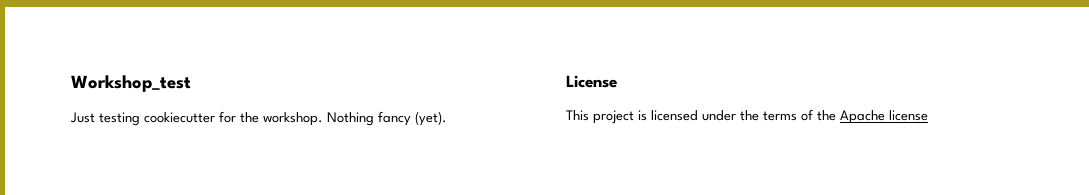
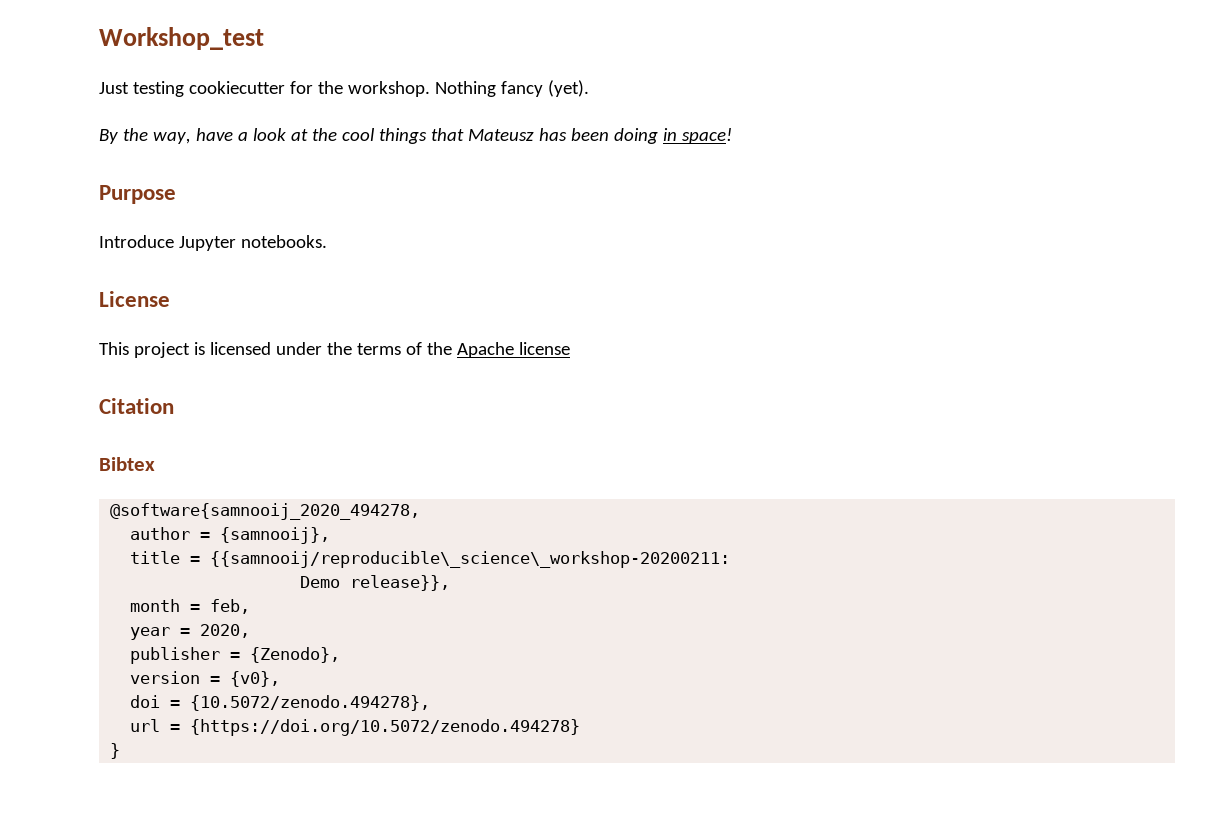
(447, 118) none -> [99,128,732,144] [99,185,176,204] [99,235,327,251] // By the way, have a look at the cool things that Mateusz has been doing in space! // Purpose // Introduce Jupyter notebooks.
(928, 115) none -> [99,398,174,414] [99,457,155,471] [110,503,421,520] [130,527,331,544] [130,551,731,568] [300,575,451,591] [130,599,251,614] [130,624,251,640] [130,647,341,664] [130,671,281,687] [130,695,431,711] [130,719,581,736] [110,743,121,759] // Citation // Bibtex // @software{samnooij_2020_494278, // author = {samnooij}, // title = {{samnooij/reproducible\_science\_workshop-20200211: // Demo release}}, // month = feb, // year = 2020, // publisher = {Zenodo}, // version = {v0}, // doi = {10.5072/zenodo.494278}, // url = {https://doi.org/10.5072/zenodo.494278} // }

